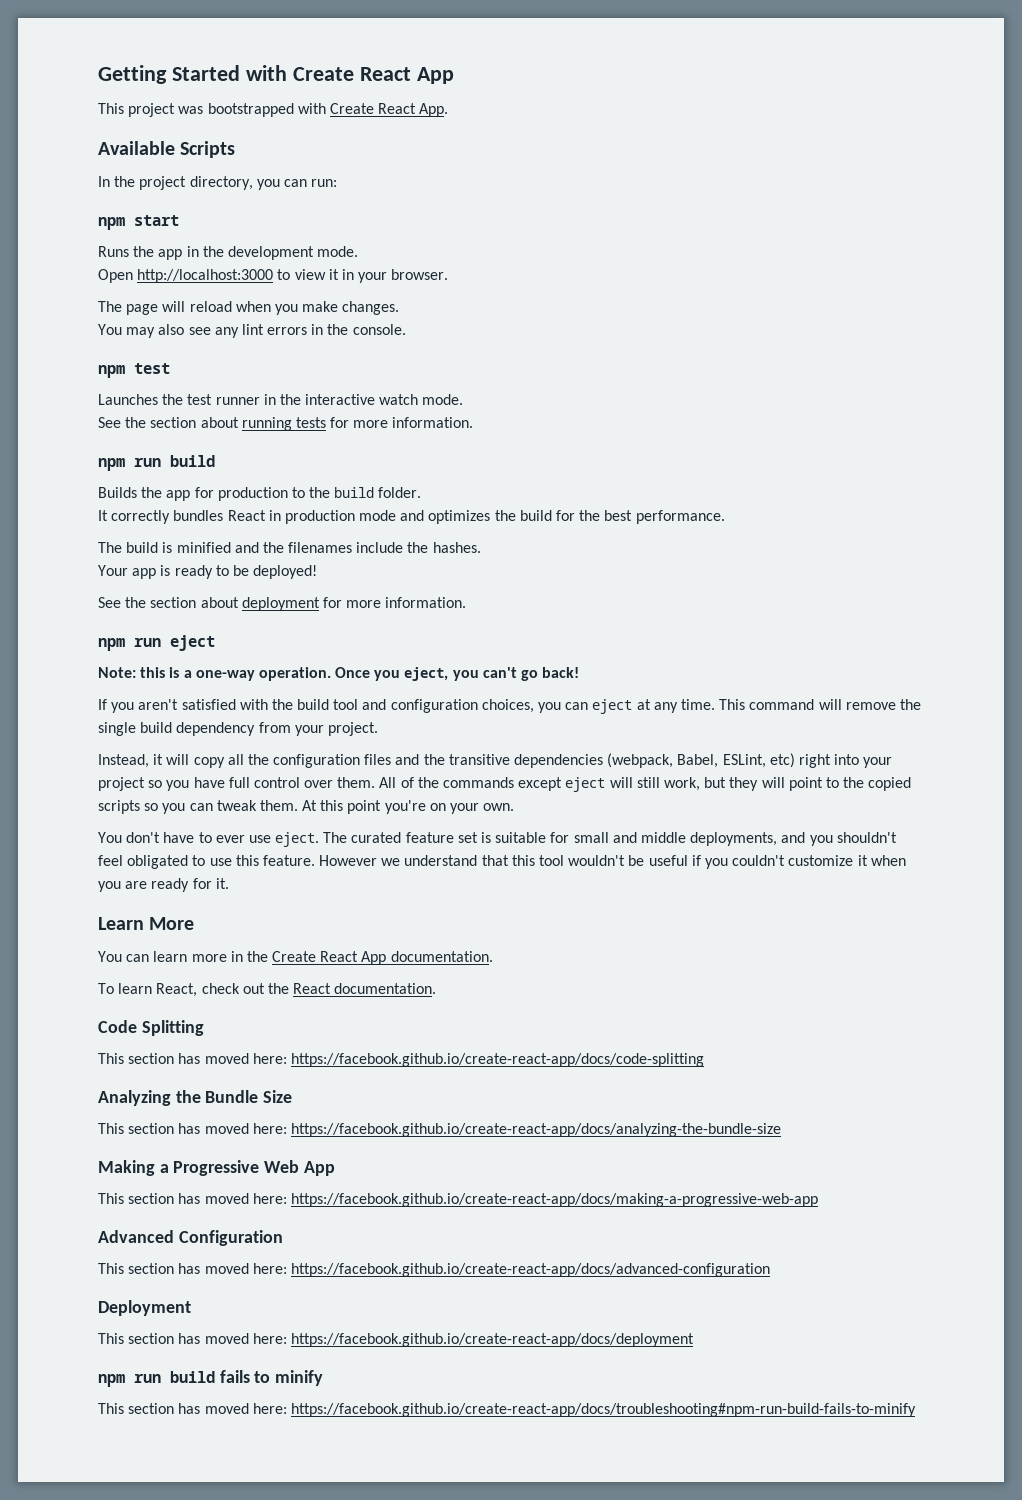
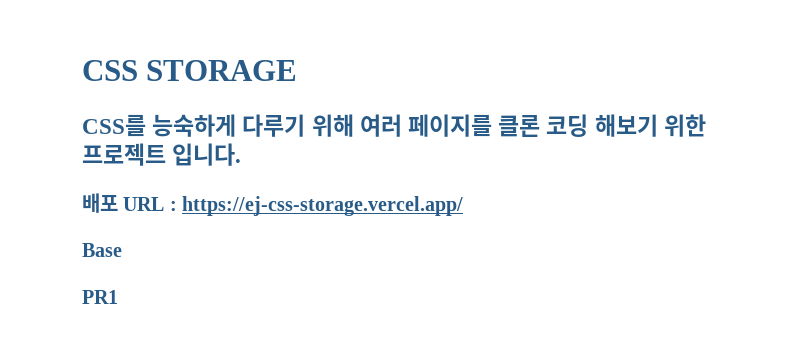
[98,65,454,84] [98,103,449,117] [98,141,236,158] [98,176,338,190] [98,215,179,230] [98,246,359,260] [98,269,449,283] [98,301,400,315] [98,324,406,338] [98,363,170,378] [98,394,464,405] [98,417,474,431] [98,455,215,471] [98,487,422,501] [98,510,725,524] [98,542,481,553] [98,565,318,579] [98,597,467,611] [98,635,215,651] [98,667,580,681] [98,699,921,714] [98,722,378,736] [98,753,893,768] [98,777,912,792] [98,800,515,814] [98,832,897,847] [98,855,906,869] [98,878,229,892] [98,917,195,930] [98,951,493,965] [98,983,437,997] [98,1020,204,1036] [98,1053,704,1067] [98,1090,293,1106] [98,1123,781,1137] [98,1160,335,1176] [98,1193,818,1207] [98,1230,283,1246] [98,1263,770,1277] [98,1300,191,1316] [98,1333,694,1347] [98,1370,324,1387] [98,1403,916,1417] Getting Started with Create React App // This project was bootstrapped with Create React App. // Available Scripts // In the project directory, you can run: // npm start // Runs the app in the development mode. // Open http://localhost:3000 to view it in your browser. // The page will reload when you make changes. // You may also see any lint errors in the console. // npm test // Launches the test runner in the interactive watch mode. // See the section about running tests for more information. // npm run build // Builds the app for production to the build folder. // It correctly bundles React in production mode and optimizes the build for the best performance. // The build is minified and the filenames include the hashes. // Your app is ready to be deployed! // See the section about deployment for more information. // npm run eject // Note: this is a one-way operation. Once you eject, you can't go back! // If you aren't satisfied with the build tool and configuration choices, you can eject at any time. This command will remove the single build dependency from your project. // Instead, it will copy all the configuration files and the transitive dependencies (webpack, Babel, ESLint, etc) right into your project so you have full control over them. All of the commands except eject will still work, but they will point to the copied scripts so you can tweak them. At this point you're on your own. // You don't have to ever use eject. The curated feature set is suitable for small and middle deployments, and you shouldn't feel obligated to use this feature. However we understand that this tool wouldn't be useful if you couldn't customize it when you are ready for it. // Learn More // You can learn more in the Create React App documentation. // To learn React, check out the React documentation. // Code Splitting // This section has moved here: https://facebook.github.io/create-react-app/docs/code-splitting // Analyzing the Bundle Size // This section has moved here: https://facebook.github.io/create-react-app/docs/analyzing-the-bundle-size // Making a Progressive Web App // This section has moved here: https://facebook.github.io/create-react-app/docs/making-a-progressive-web-app // Advanced Configuration // This section has moved here: https://facebook.github.io/create-react-app/docs/advanced-configuration // Deployment // This section has moved here: https://facebook.github.io/create-react-app/docs/deployment // npm run build fails to minify // This section has moved here: https://facebook.github.io/create-react-app/docs/troubleshooting#npm-run-build-fails-to-minify -> [82,60,298,81] [82,114,706,137] [82,143,242,166] [82,193,464,216] [82,243,122,257] [82,290,118,304] CSS STORAGE // CSS를 능숙하게 다루기 위해 여러 페이지를 클론 코딩 해보기 위한 프로젝트 입니다. // 배포 URL : https://ej-css-storage.vercel.app/ // Base // PR1

